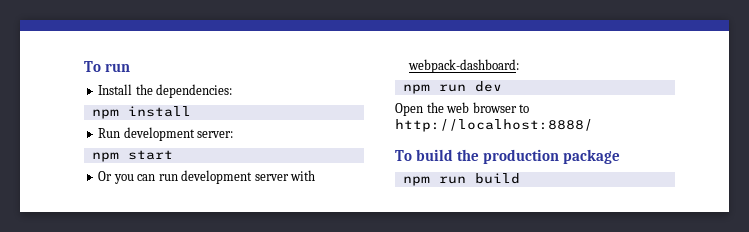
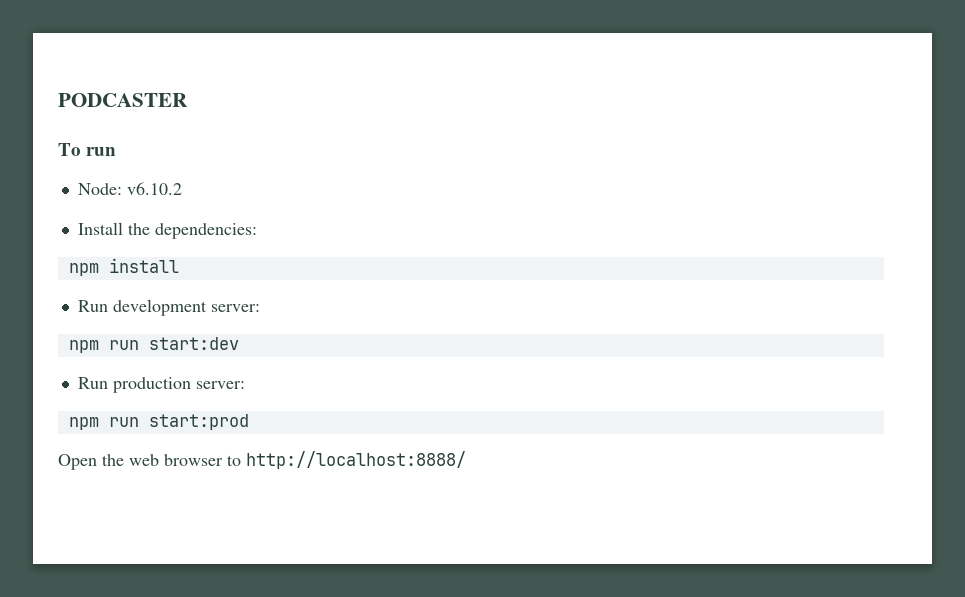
(84, 66) none -> [58,93,188,107] PODCASTER //
(131, 67) none -> [77,182,182,195] // Node: v6.10.2
[127,150,173,160] [98,170,316,184] [408,59,520,73] [402,81,502,94] start // Or you can run development server with webpack-dashboard: // npm run dev -> [108,337,239,350] [77,377,245,393] [68,414,249,430] run start:dev // Run production server: // npm run start:prod
[395,149,621,164] [402,173,520,186] // To build the production package // npm run build -> (466, 460) none

